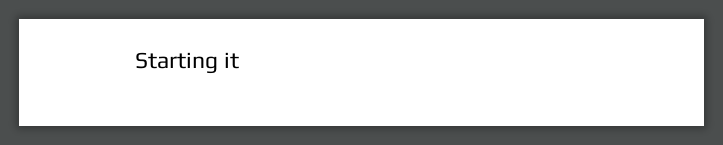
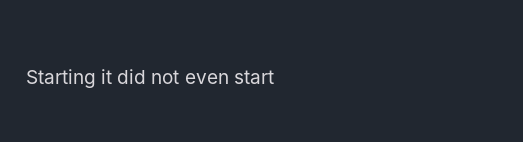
(240, 60) none -> [117,69,274,84] did not even start

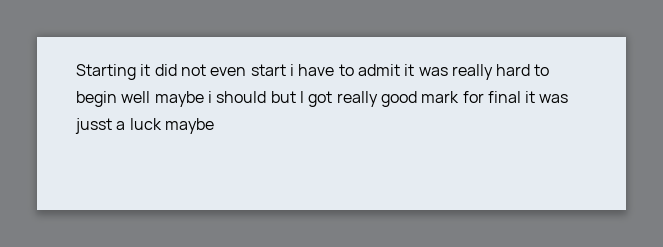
(274, 77) none -> [289,64,550,80] [76,91,569,107] [75,118,214,134] i have to admit it was really hard to begin well maybe i should but I got really good mark for final it was jusst a luck maybe

